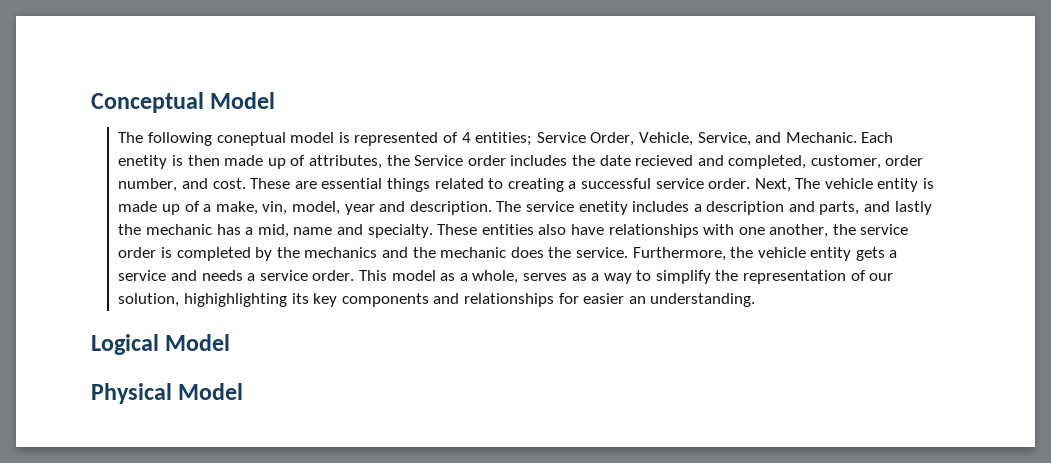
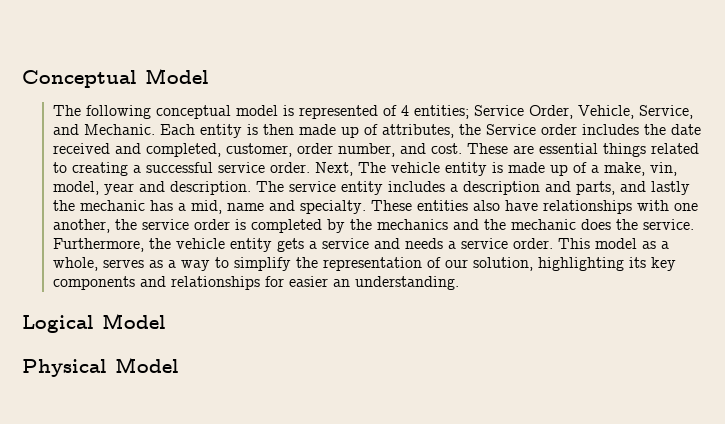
[216,132,286,146] coneptual -> [155,105,231,119] conceptual
[118,155,168,169] enetity -> [199,124,242,138] entity
[635,155,694,166] recieved -> [52,143,110,154] received
[578,201,628,215] enetity -> [340,181,383,195] entity
[184,293,288,307] highighlighting -> [537,257,624,271] highlighting

